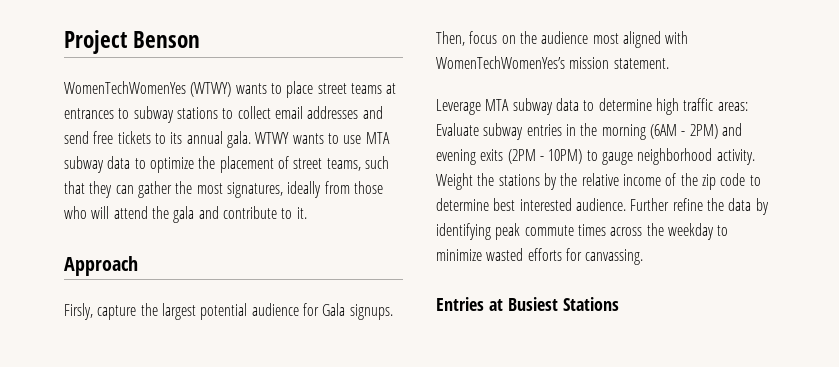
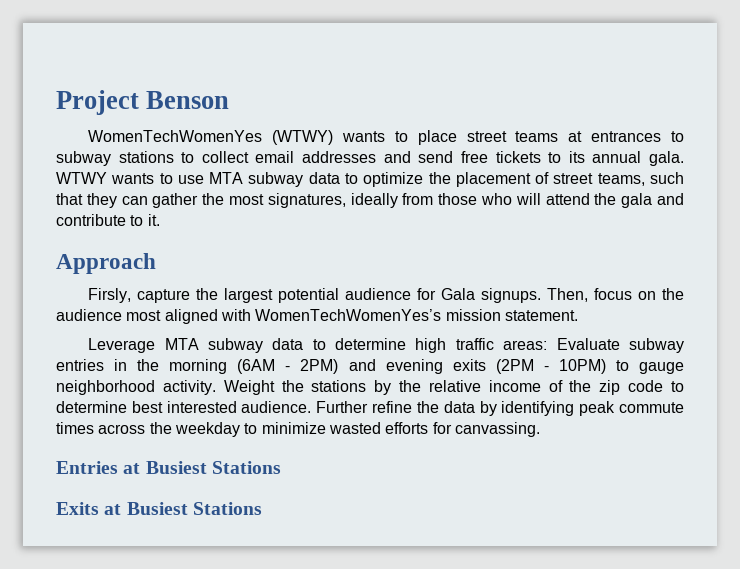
(619, 304) none -> [56,502,262,515] // Exits at Busiest Stations

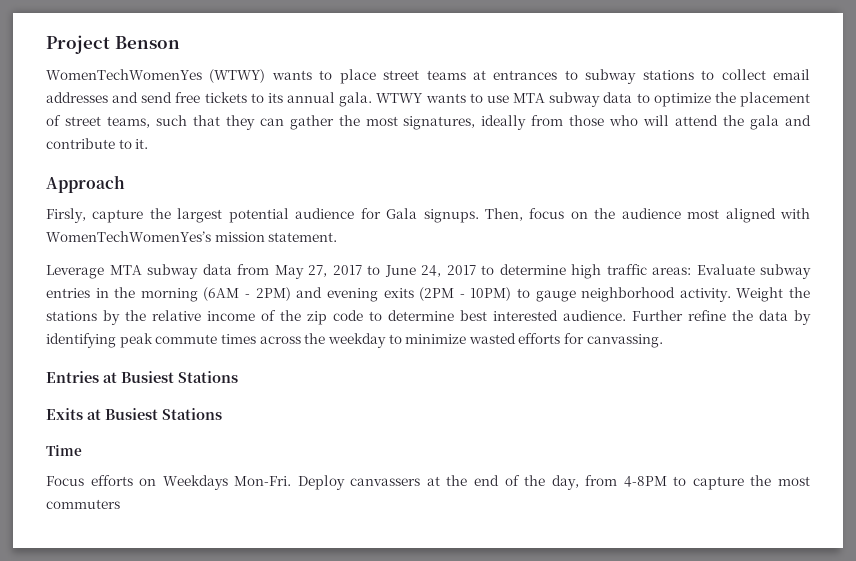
(304, 344) none -> [237,264,476,279] from May 27, 2017 to June 24, 2017
(262, 508) none -> [46,445,82,456] [46,475,810,490] [46,499,120,509] // Time // Focus efforts on Weekdays Mon-Fri. Deploy canvassers at the end of the day, from 4-8PM to capture the most commuters

